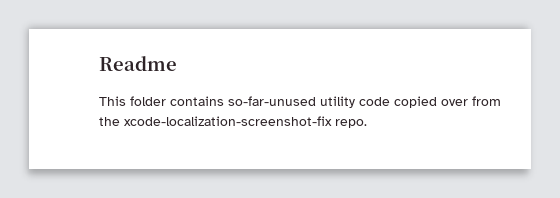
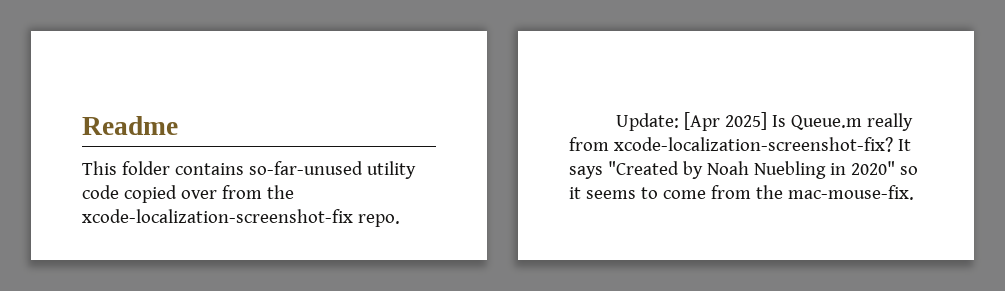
(367, 123) none -> [615,112,913,131] [569,137,911,152] [569,161,918,179] [569,185,914,200] // Update: [Apr 2025] Is Queue.m really from xcode-localization-screenshot-fix? It says "Created by Noah Nuebling in 2020" so it seems to come from the mac-mouse-fix.

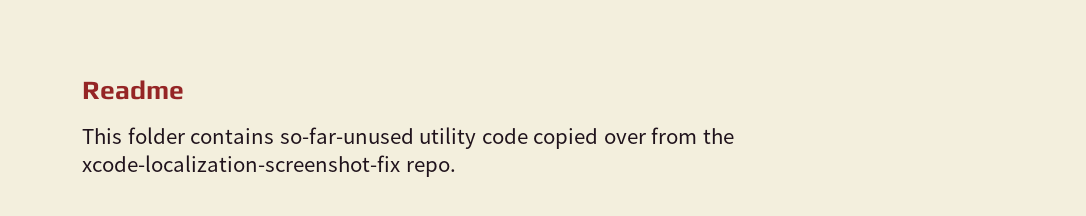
[615,112,913,131] [569,137,911,152] [569,161,918,179] [569,185,914,200] // Update: [Apr 2025] Is Queue.m really from xcode-localization-screenshot-fix? It says "Created by Noah Nuebling in 2020" so it seems to come from the mac-mouse-fix. -> (456, 169) none

